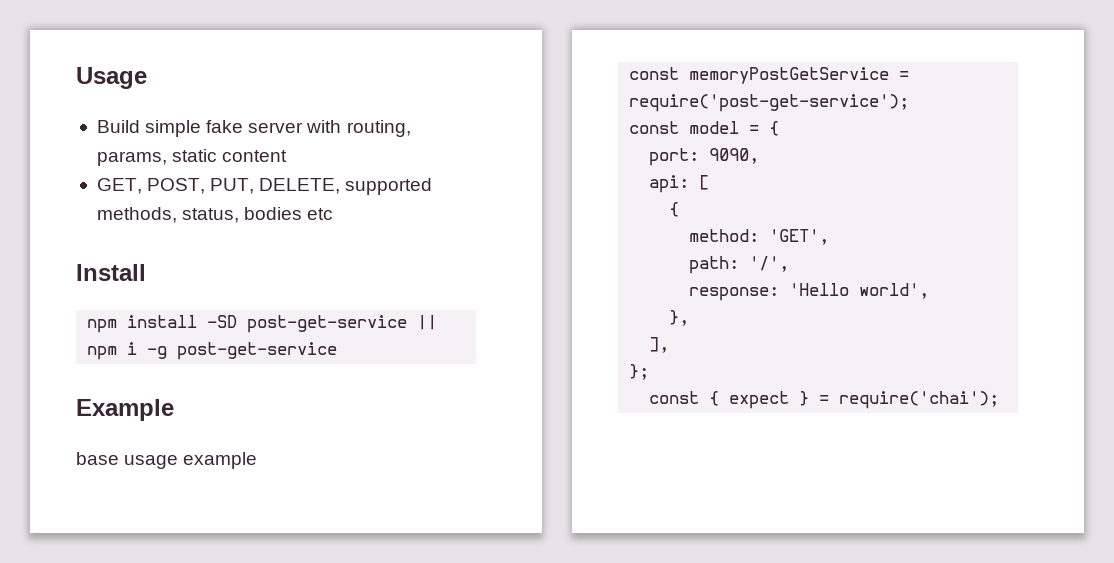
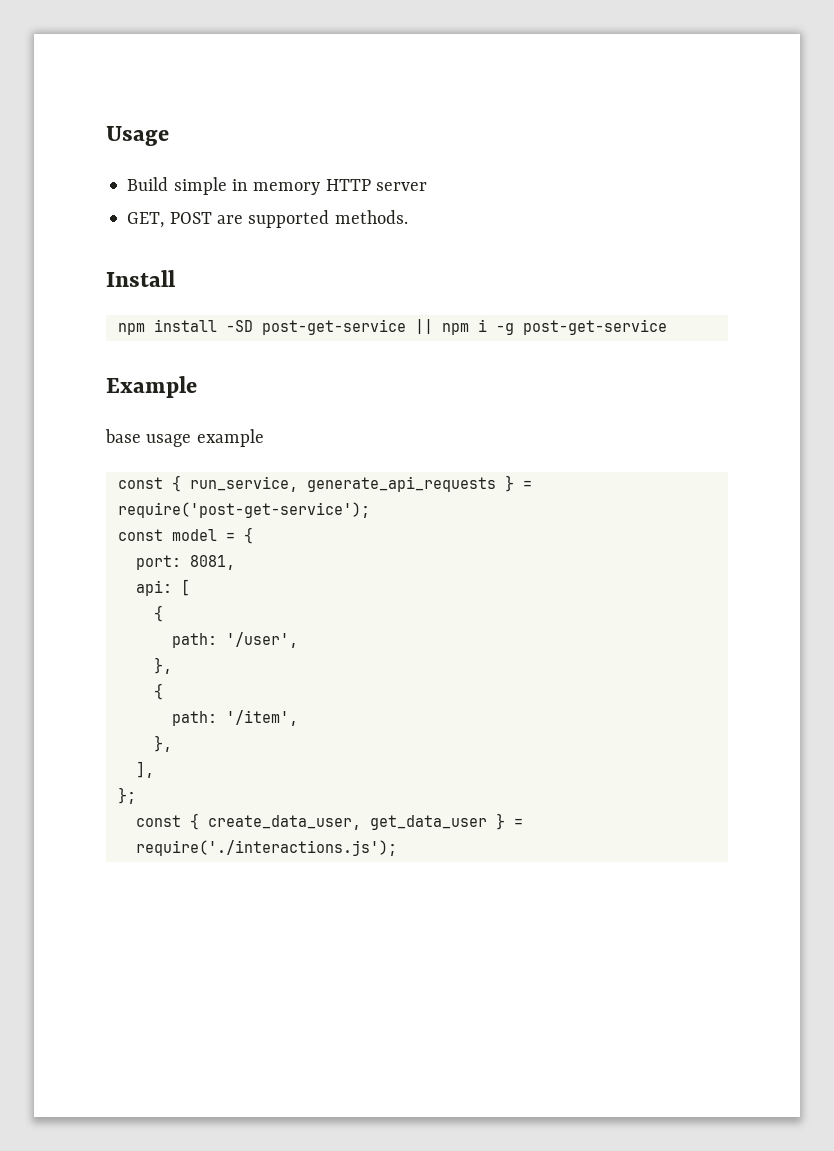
[206,120,411,137] [96,149,288,166] [96,178,433,195] [96,207,334,223] fake server with routing, params, static content // GET, POST, PUT, DELETE, supported methods, status, bodies etc -> [231,179,427,195] [127,210,408,228] in memory HTTP server // GET, POST are supported methods.
[689,67,890,84] memoryPostGetService -> [171,475,514,492] { run_service, generate_api_requests }
[709,148,760,164] 9090, -> [189,555,235,570] 8081,
[689,229,830,245] [689,256,790,274] [689,283,930,301] method: 'GET', // path: '/', // response: 'Hello world', -> [171,632,298,648] [153,657,172,674] [153,683,163,700] [171,710,298,726] path: '/user', // }, // { // path: '/item',
[729,391,1000,409] expect } = require('chai'); -> [207,813,523,830] [135,840,397,856] create_data_user, get_data_user } = require('./interactions.js');

